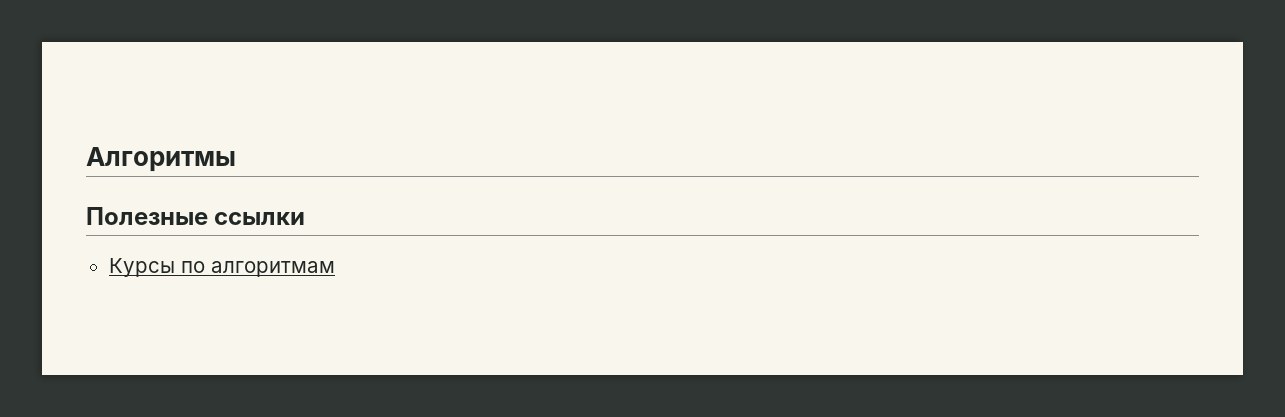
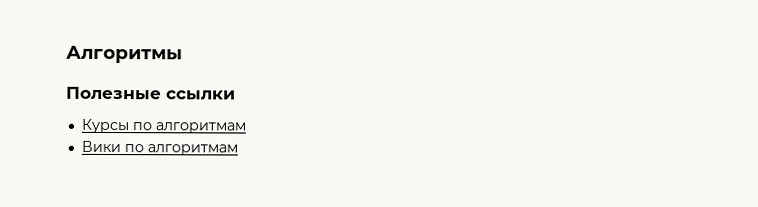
(335, 269) none -> [80,140,238,156] // Вики по алгоритмам

